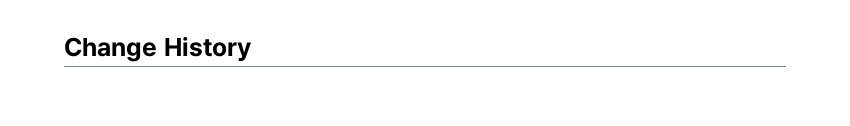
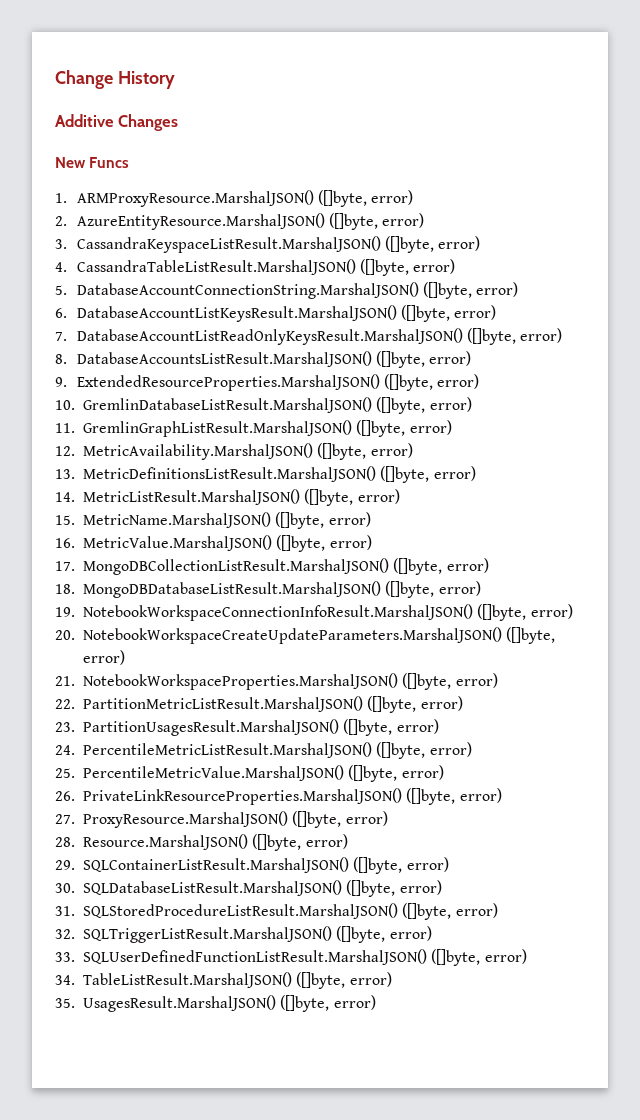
(251, 49) none -> [55,114,179,131] [55,157,130,168] [55,190,414,207] [55,213,425,230] [55,236,481,253] [55,259,456,276] [55,282,519,299] [55,305,497,322] [55,328,563,345] [55,351,472,368] [55,374,480,391] [55,397,472,414] [55,420,452,437] [55,443,413,460] [55,466,476,483] [55,489,400,506] [55,512,371,529] [55,535,372,552] [55,558,489,575] [55,581,481,598] [55,604,573,621] [55,627,556,644] [83,650,125,665] [55,673,498,690] [55,696,463,713] [55,719,439,736] [55,742,472,759] [55,765,444,782] [55,788,502,805] [55,811,388,828] [55,834,348,851] [55,857,449,874] [55,880,442,897] [55,903,498,920] [55,926,432,943] [55,949,527,966] [55,972,392,989] [55,995,376,1012] // Additive Changes // New Funcs // 1. ARMProxyResource.MarshalJSON() ([]byte, error) // 2. AzureEntityResource.MarshalJSON() ([]byte, error) // 3. CassandraKeyspaceListResult.MarshalJSON() ([]byte, error) // 4. CassandraTableListResult.MarshalJSON() ([]byte, error) // 5. DatabaseAccountConnectionString.MarshalJSON() ([]byte, error) // 6. DatabaseAccountListKeysResult.MarshalJSON() ([]byte, error) // 7. DatabaseAccountListReadOnlyKeysResult.MarshalJSON() ([]byte, error) // 8. DatabaseAccountsListResult.MarshalJSON() ([]byte, error) // 9. ExtendedResourceProperties.MarshalJSON() ([]byte, error) // 10. GremlinDatabaseListResult.MarshalJSON() ([]byte, error) // 11. GremlinGraphListResult.MarshalJSON() ([]byte, error) // 12. MetricAvailability.MarshalJSON() ([]byte, error) // 13. MetricDefinitionsListResult.MarshalJSON() ([]byte, error) // 14. MetricListResult.MarshalJSON() ([]byte, error) // 15. MetricName.MarshalJSON() ([]byte, error) // 16. MetricValue.MarshalJSON() ([]byte, error) // 17. MongoDBCollectionListResult.MarshalJSON() ([]byte, error) // 18. MongoDBDatabaseListResult.MarshalJSON() ([]byte, error) // 19. NotebookWorkspaceConnectionInfoResult.MarshalJSON() ([]byte, error) // 20. NotebookWorkspaceCreateUpdateParameters.MarshalJSON() ([]byte, error) // 21. NotebookWorkspaceProperties.MarshalJSON() ([]byte, error) // 22. PartitionMetricListResult.MarshalJSON() ([]byte, error) // 23. PartitionUsagesResult.MarshalJSON() ([]byte, error) // 24. PercentileMetricListResult.MarshalJSON() ([]byte, error) // 25. PercentileMetricValue.MarshalJSON() ([]byte, error) // 26. PrivateLinkResourceProperties.MarshalJSON() ([]byte, error) // 27. ProxyResource.MarshalJSON() ([]byte, error) // 28. Resource.MarshalJSON() ([]byte, error) // 29. SQLContainerListResult.MarshalJSON() ([]byte, error) // 30. SQLDatabaseListResult.MarshalJSON() ([]byte, error) // 31. SQLStoredProcedureListResult.MarshalJSON() ([]byte, error) // 32. SQLTriggerListResult.MarshalJSON() ([]byte, error) // 33. SQLUserDefinedFunctionListResult.MarshalJSON() ([]byte, error) // 34. TableListResult.MarshalJSON() ([]byte, error) // 35. UsagesResult.MarshalJSON() ([]byte, error)

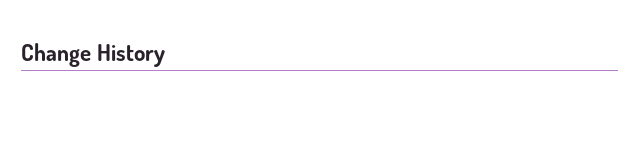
[55,114,179,131] [55,157,130,168] [55,190,414,207] [55,213,425,230] [55,236,481,253] [55,259,456,276] [55,282,519,299] [55,305,497,322] [55,328,563,345] [55,351,472,368] [55,374,480,391] [55,397,472,414] [55,420,452,437] [55,443,413,460] [55,466,476,483] [55,489,400,506] [55,512,371,529] [55,535,372,552] [55,558,489,575] [55,581,481,598] [55,604,573,621] [55,627,556,644] [83,650,125,665] [55,673,498,690] [55,696,463,713] [55,719,439,736] [55,742,472,759] [55,765,444,782] [55,788,502,805] [55,811,388,828] [55,834,348,851] [55,857,449,874] [55,880,442,897] [55,903,498,920] [55,926,432,943] [55,949,527,966] [55,972,392,989] [55,995,376,1012] // Additive Changes // New Funcs // 1. ARMProxyResource.MarshalJSON() ([]byte, error) // 2. AzureEntityResource.MarshalJSON() ([]byte, error) // 3. CassandraKeyspaceListResult.MarshalJSON() ([]byte, error) // 4. CassandraTableListResult.MarshalJSON() ([]byte, error) // 5. DatabaseAccountConnectionString.MarshalJSON() ([]byte, error) // 6. DatabaseAccountListKeysResult.MarshalJSON() ([]byte, error) // 7. DatabaseAccountListReadOnlyKeysResult.MarshalJSON() ([]byte, error) // 8. DatabaseAccountsListResult.MarshalJSON() ([]byte, error) // 9. ExtendedResourceProperties.MarshalJSON() ([]byte, error) // 10. GremlinDatabaseListResult.MarshalJSON() ([]byte, error) // 11. GremlinGraphListResult.MarshalJSON() ([]byte, error) // 12. MetricAvailability.MarshalJSON() ([]byte, error) // 13. MetricDefinitionsListResult.MarshalJSON() ([]byte, error) // 14. MetricListResult.MarshalJSON() ([]byte, error) // 15. MetricName.MarshalJSON() ([]byte, error) // 16. MetricValue.MarshalJSON() ([]byte, error) // 17. MongoDBCollectionListResult.MarshalJSON() ([]byte, error) // 18. MongoDBDatabaseListResult.MarshalJSON() ([]byte, error) // 19. NotebookWorkspaceConnectionInfoResult.MarshalJSON() ([]byte, error) // 20. NotebookWorkspaceCreateUpdateParameters.MarshalJSON() ([]byte, error) // 21. NotebookWorkspaceProperties.MarshalJSON() ([]byte, error) // 22. PartitionMetricListResult.MarshalJSON() ([]byte, error) // 23. PartitionUsagesResult.MarshalJSON() ([]byte, error) // 24. PercentileMetricListResult.MarshalJSON() ([]byte, error) // 25. PercentileMetricValue.MarshalJSON() ([]byte, error) // 26. PrivateLinkResourceProperties.MarshalJSON() ([]byte, error) // 27. ProxyResource.MarshalJSON() ([]byte, error) // 28. Resource.MarshalJSON() ([]byte, error) // 29. SQLContainerListResult.MarshalJSON() ([]byte, error) // 30. SQLDatabaseListResult.MarshalJSON() ([]byte, error) // 31. SQLStoredProcedureListResult.MarshalJSON() ([]byte, error) // 32. SQLTriggerListResult.MarshalJSON() ([]byte, error) // 33. SQLUserDefinedFunctionListResult.MarshalJSON() ([]byte, error) // 34. TableListResult.MarshalJSON() ([]byte, error) // 35. UsagesResult.MarshalJSON() ([]byte, error) -> (166, 55) none

